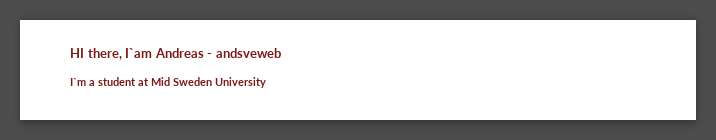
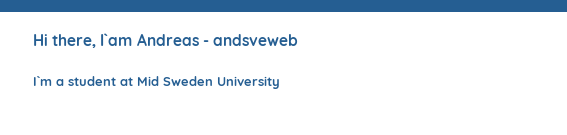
[70,48,84,58] HI -> [33,34,48,46] Hi

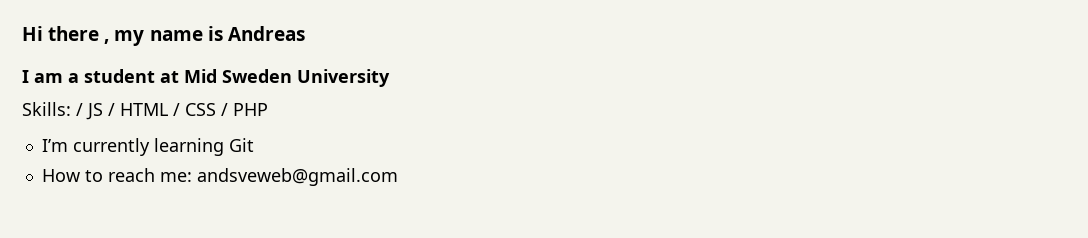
[52,33,298,48] [33,76,52,86] there, I`am Andreas - andsveweb // I`m -> [48,26,305,46] [22,70,63,83] there , my name is Andreas // I am
(280, 82) none -> [22,102,268,120] [41,138,254,156] [41,168,398,186] // Skills: / JS / HTML / CSS / PHP // I’m currently learning Git // How to reach me: andsveweb@gmail.com

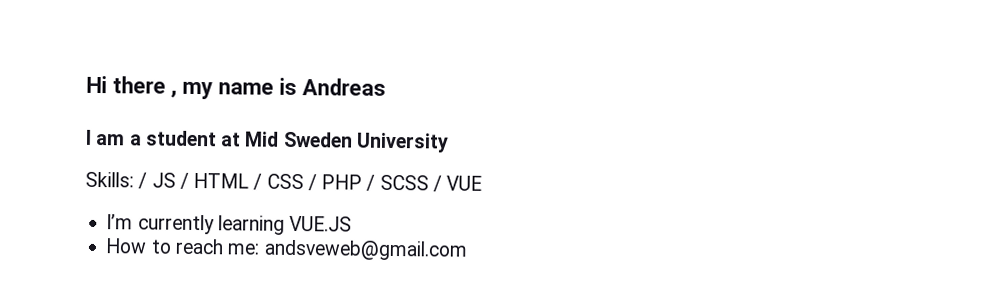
(268, 109) none -> [366,174,483,192] / SCSS / VUE
[228,138,254,152] Git -> [289,215,353,232] VUE.JS

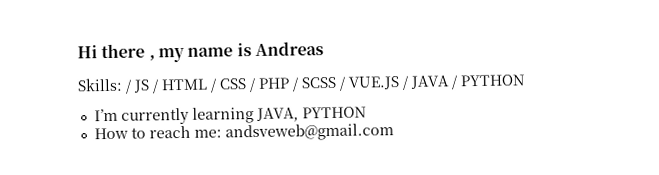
[86,129,449,153] // I am a student at Mid Sweden University -> (324, 49) none
[446,175,483,191] VUE -> [348,74,525,91] VUE.JS / JAVA / PYTHON
[289,215,353,232] VUE.JS -> [255,106,367,122] JAVA, PYTHON

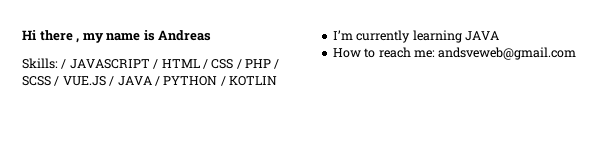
[133,79,150,93] JS -> [69,59,150,69] JAVASCRIPT
(525, 80) none -> [220,76,277,86] / KOTLIN
[255,106,367,122] JAVA, PYTHON -> [464,31,499,41] JAVA

